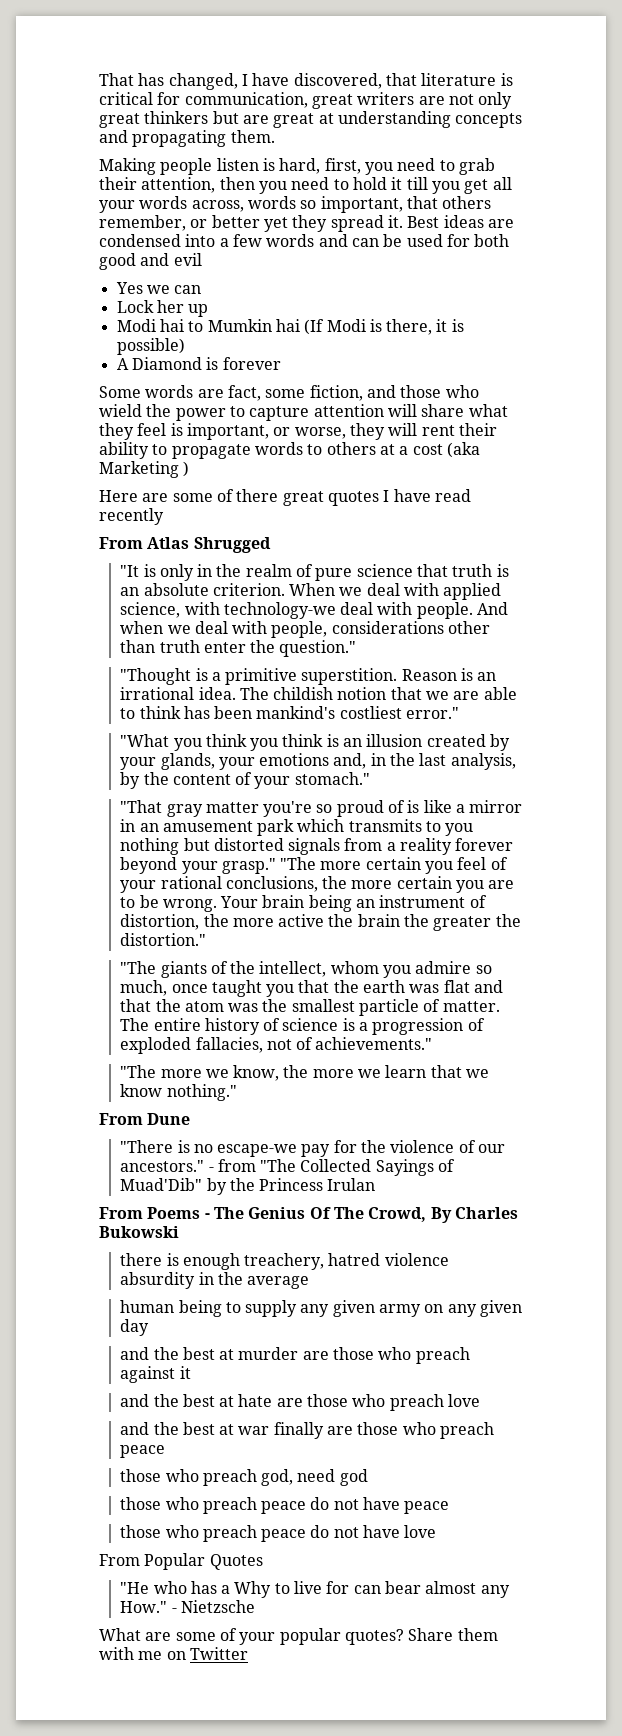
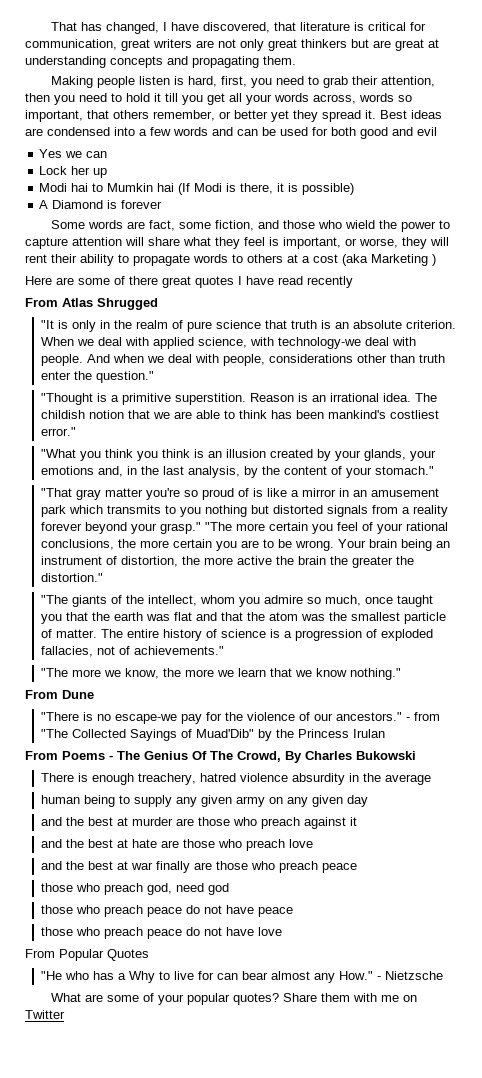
[120,1253,163,1266] there -> [41,773,75,782] There

